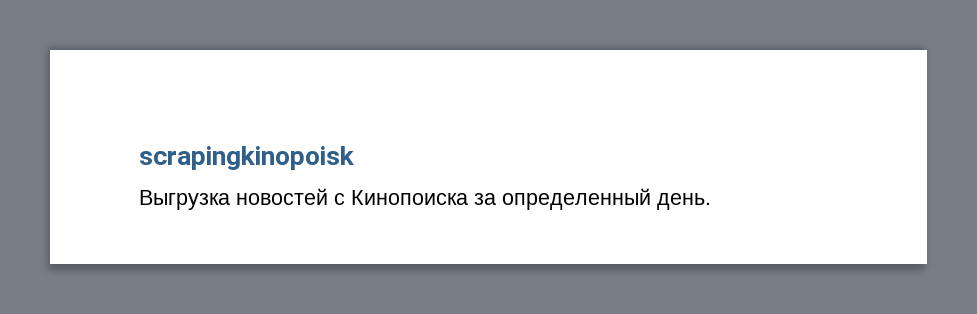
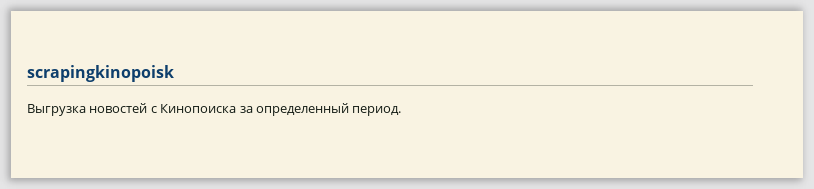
[657,193,711,210] день. -> [352,106,402,116] период.

